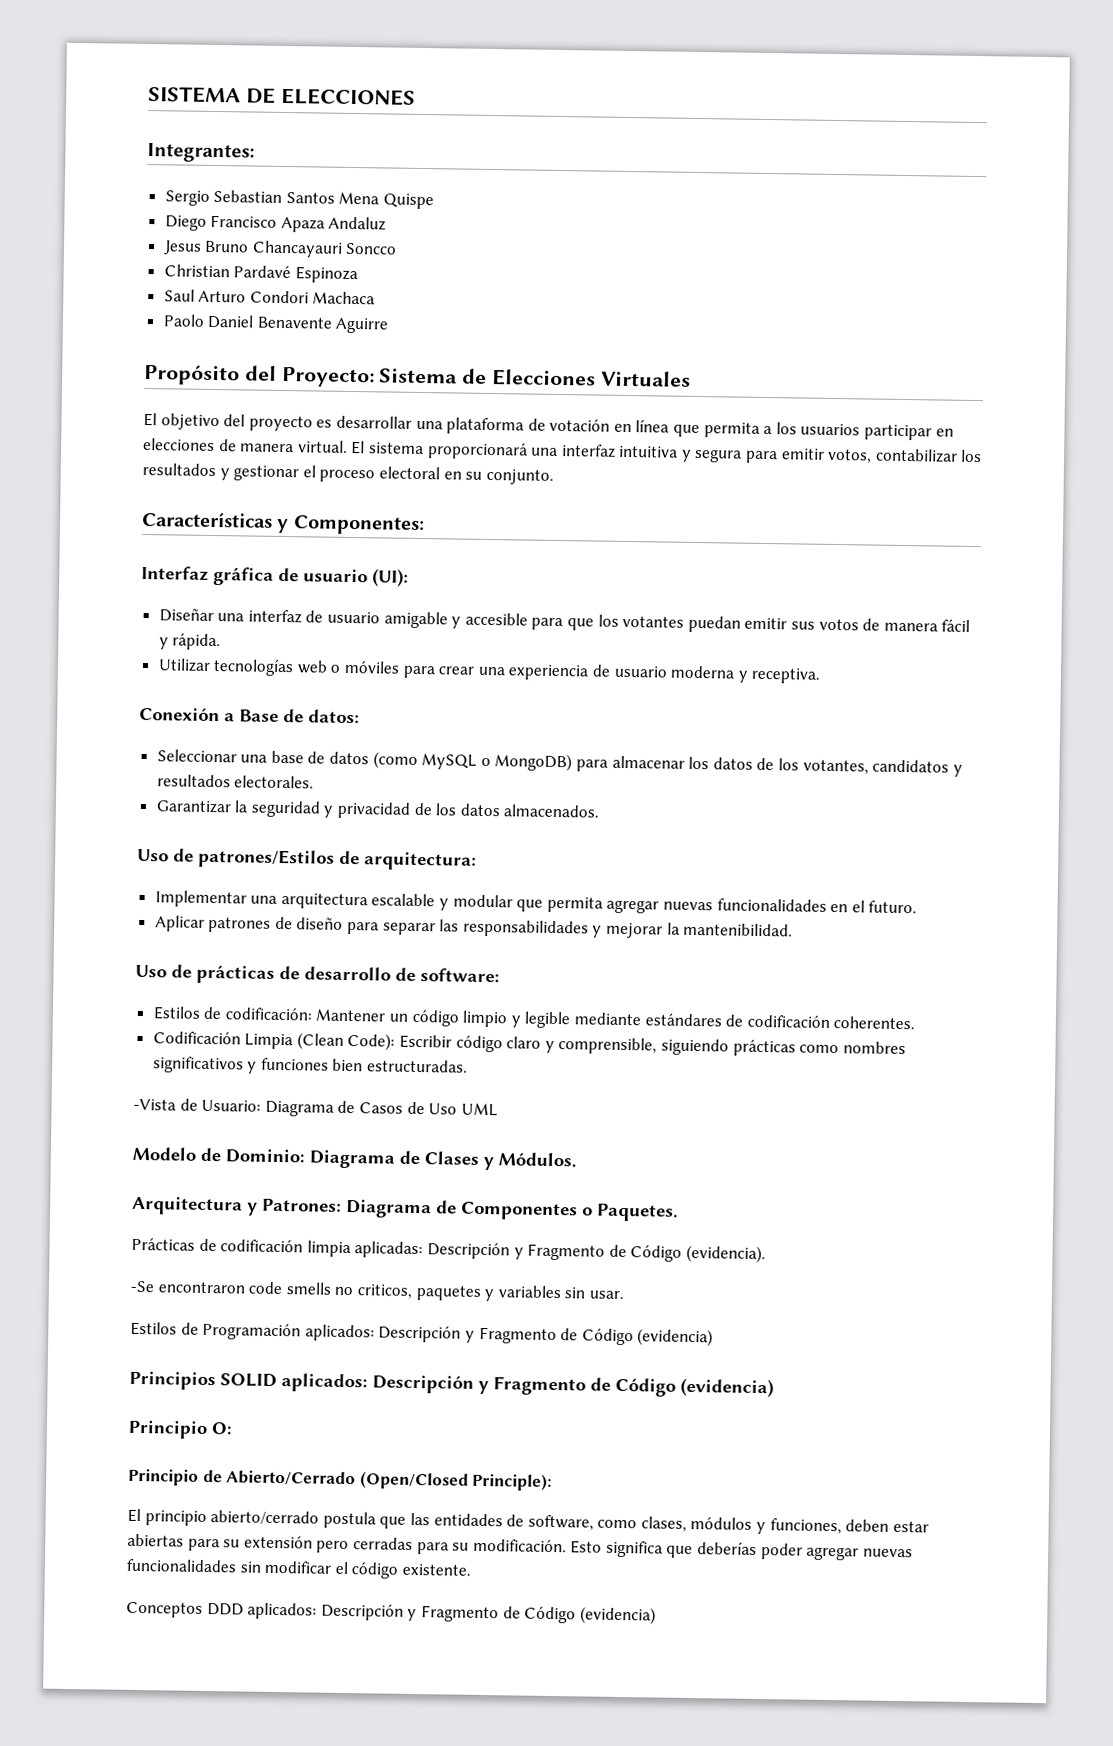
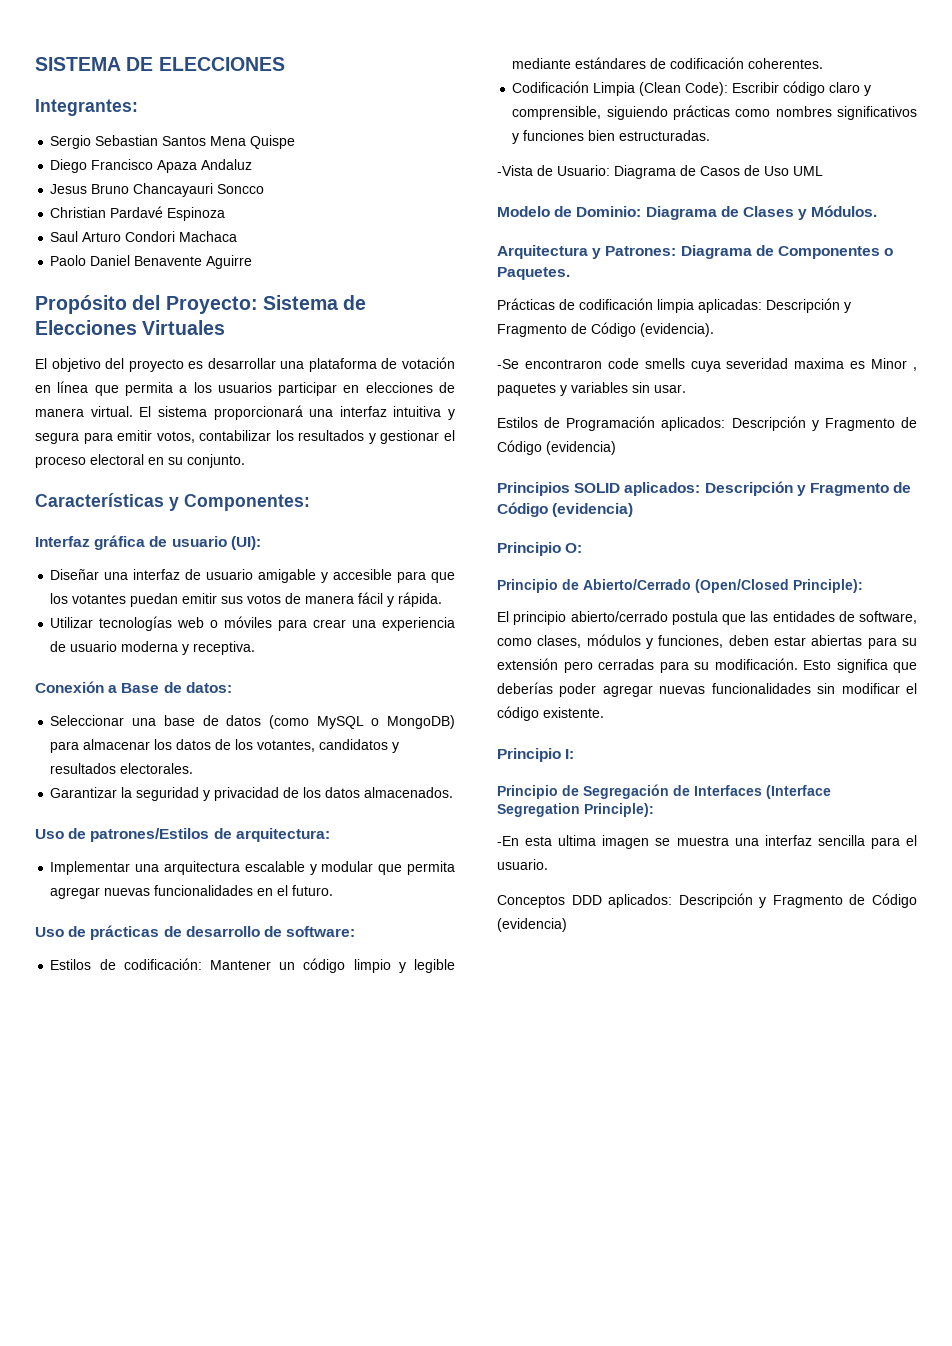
[154,915,794,939] // Aplicar patrones de diseño para separar las responsabilidades y mejorar la mantenibilidad. -> (334, 890) none
[334,1284,413,1299] no criticos, -> [690,358,918,372] cuya severidad maxima es Minor ,
(471, 1569) none -> [497,748,575,762] [497,784,831,799] [497,803,654,817] [497,835,918,849] [497,859,548,870] // Principio I: // Principio de Segregación de Interfaces (Interface Segregation Principle): // -En esta ultima imagen se muestra una interfaz sencilla para el usuario.

